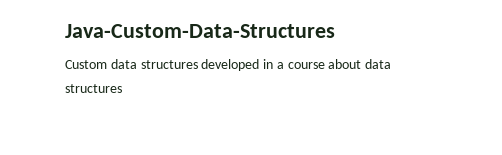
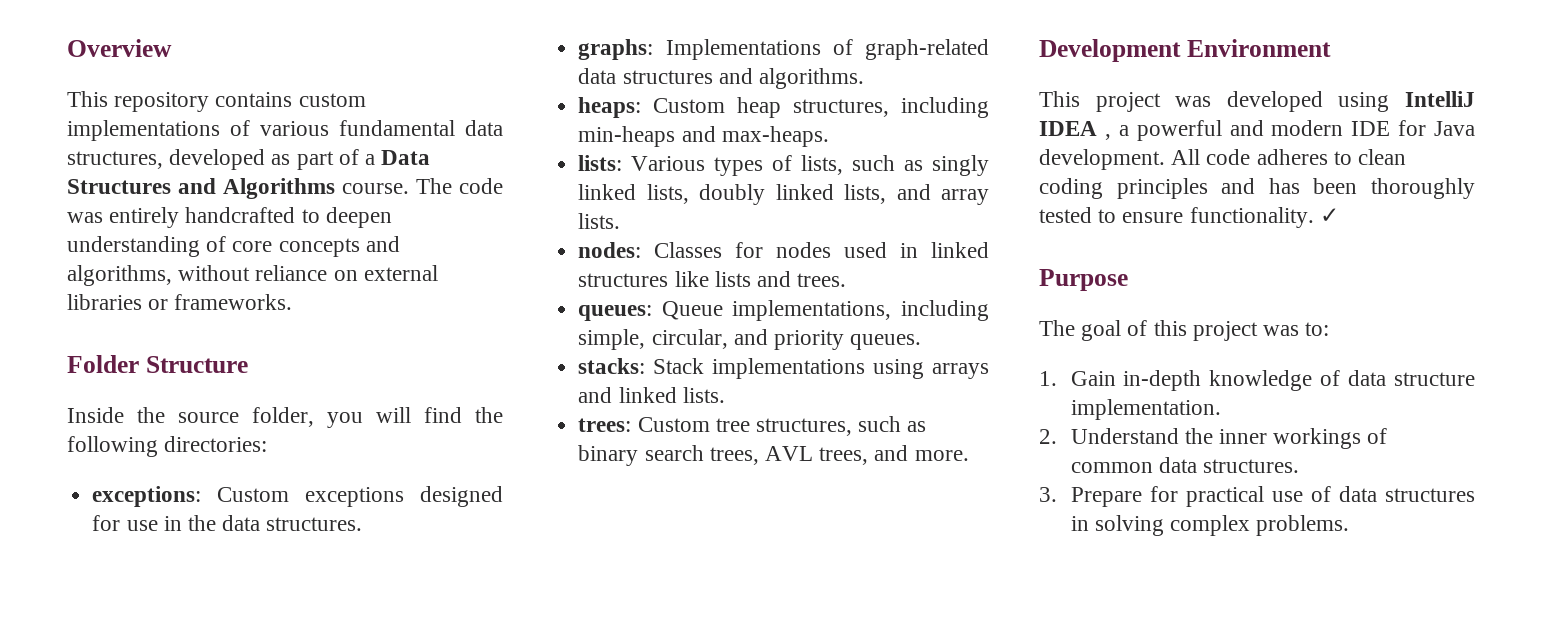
[65,24,335,38] [65,59,392,71] [65,84,122,93] Java-Custom-Data-Structures // Custom data structures developed in a course about data structures -> [67,39,172,57] [67,91,366,112] [67,120,503,141] [67,149,431,170] [67,178,503,199] [67,207,392,228] [67,236,400,257] [67,265,438,286] [67,294,293,310] [67,355,248,373] [67,407,503,428] [67,436,268,457] [92,486,503,507] [92,515,363,531] [578,39,989,60] [578,68,864,89] [578,97,989,118] [578,126,829,147] [578,155,989,176] [578,184,989,205] [578,213,621,229] [578,242,989,258] [578,271,847,287] [578,300,989,321] [578,329,922,350] [578,358,989,379] [578,387,725,403] [578,416,927,436] [578,445,969,466] [1039,39,1331,62] [1039,91,1475,112] [1039,120,1475,141] [1039,149,1407,170] [1039,178,1475,199] [1039,207,1339,228] [1039,269,1128,291] [1039,320,1330,341] [1039,370,1475,391] [1070,399,1221,420] [1039,428,1388,449] [1070,457,1300,473] [1039,486,1475,507] [1070,515,1350,536] Overview // This repository contains custom implementations of various fundamental data structures, developed as part of a Data Structures and Algorithms course. The code was entirely handcrafted to deepen understanding of core concepts and algorithms, without reliance on external libraries or frameworks. // Folder Structure // Inside the source folder, you will find the following directories: // exceptions: Custom exceptions designed for use in the data structures. // graphs: Implementations of graph-related data structures and algorithms. // heaps: Custom heap structures, including min-heaps and max-heaps. // lists: Various types of lists, such as singly linked lists, doubly linked lists, and array lists. // nodes: Classes for nodes used in linked structures like lists and trees. // queues: Queue implementations, including simple, circular, and priority queues. // stacks: Stack implementations using arrays and linked lists. // trees: Custom tree structures, such as binary search trees, AVL trees, and more. // Development Environment // This project was developed using IntelliJ IDEA , a powerful and modern IDE for Java development. All code adheres to clean coding principles and has been thoroughly tested to ensure functionality. ✓ // Purpose // The goal of this project was to: // 1. Gain in-depth knowledge of data structure implementation. // 2. Understand the inner workings of common data structures. // 3. Prepare for practical use of data structures in solving complex problems.

